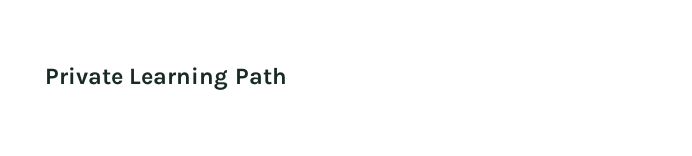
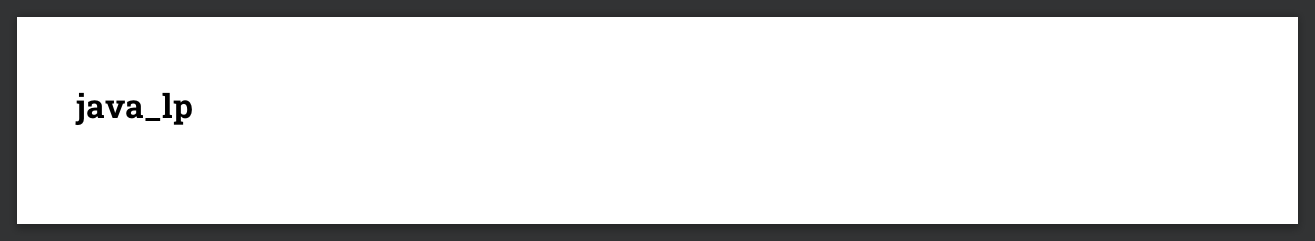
[45,67,287,90] Private Learning Path -> [75,92,193,126] java_lp

